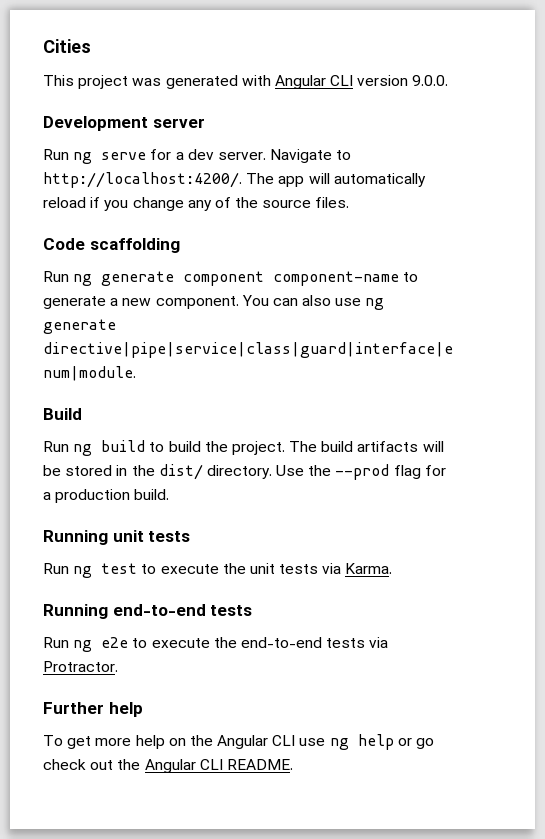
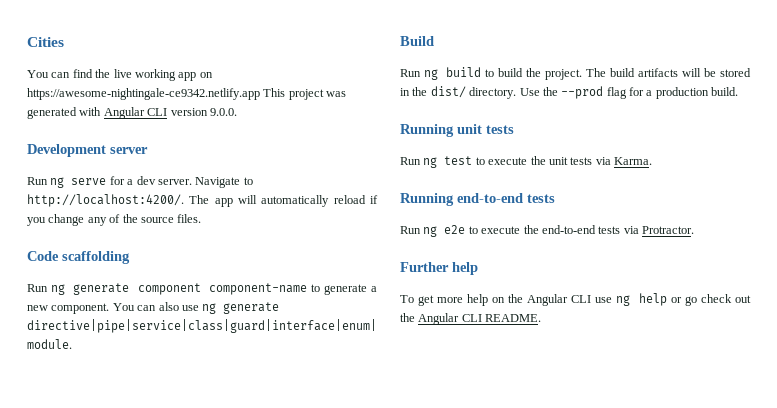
(91, 46) none -> [27,69,213,81] [27,88,260,100] You can find the live working app on https://awesome-nightingale-ce9342.netlify.app

